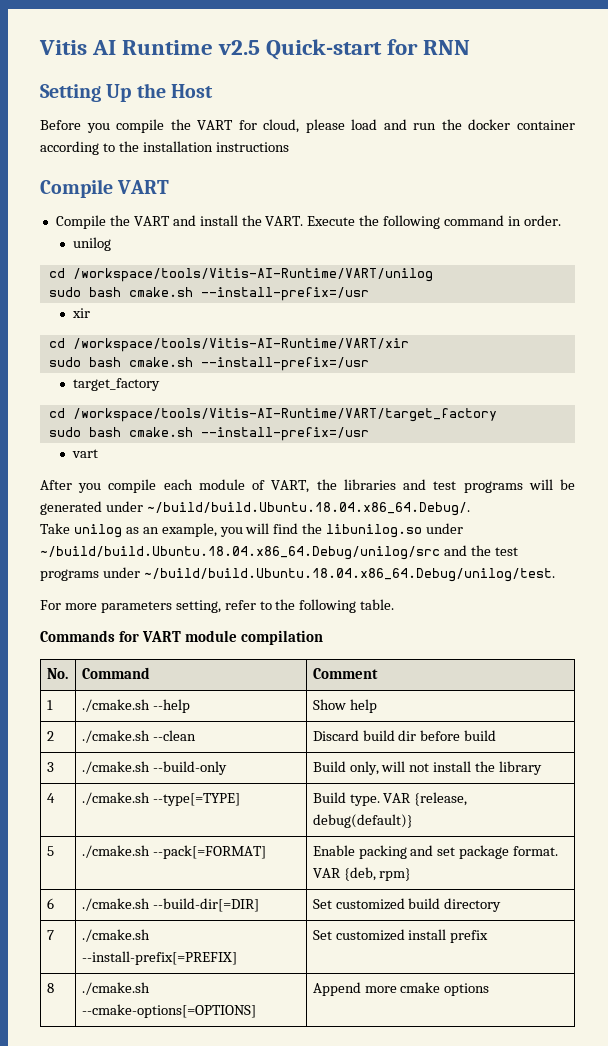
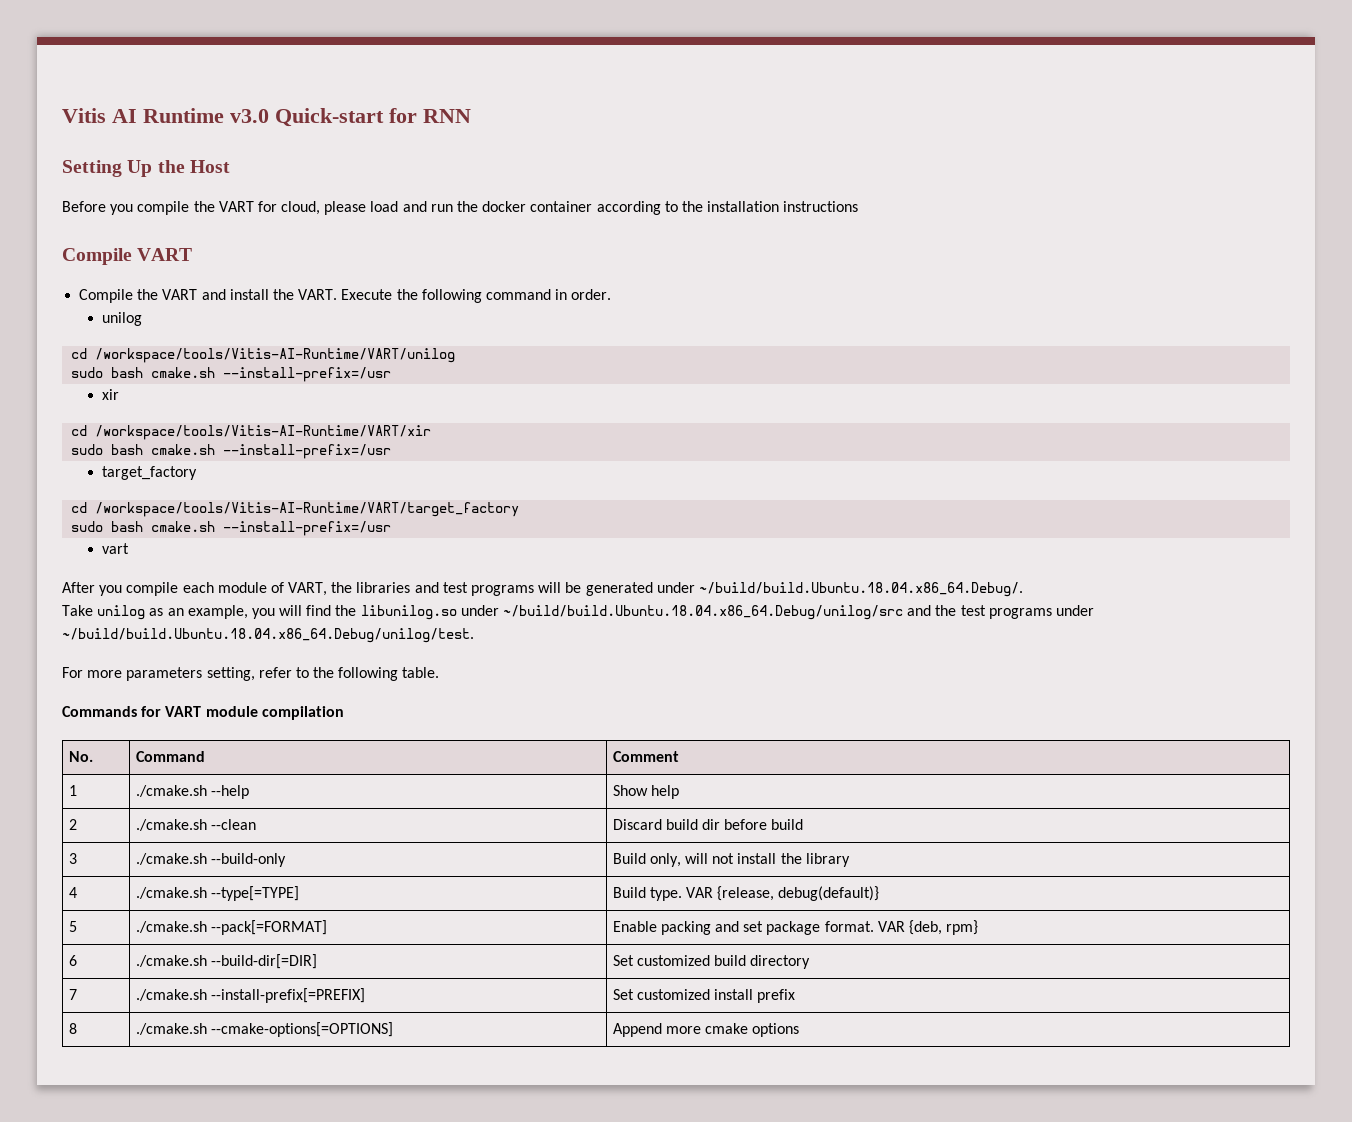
[218,40,261,55] v2.5 -> [230,109,269,123] v3.0

